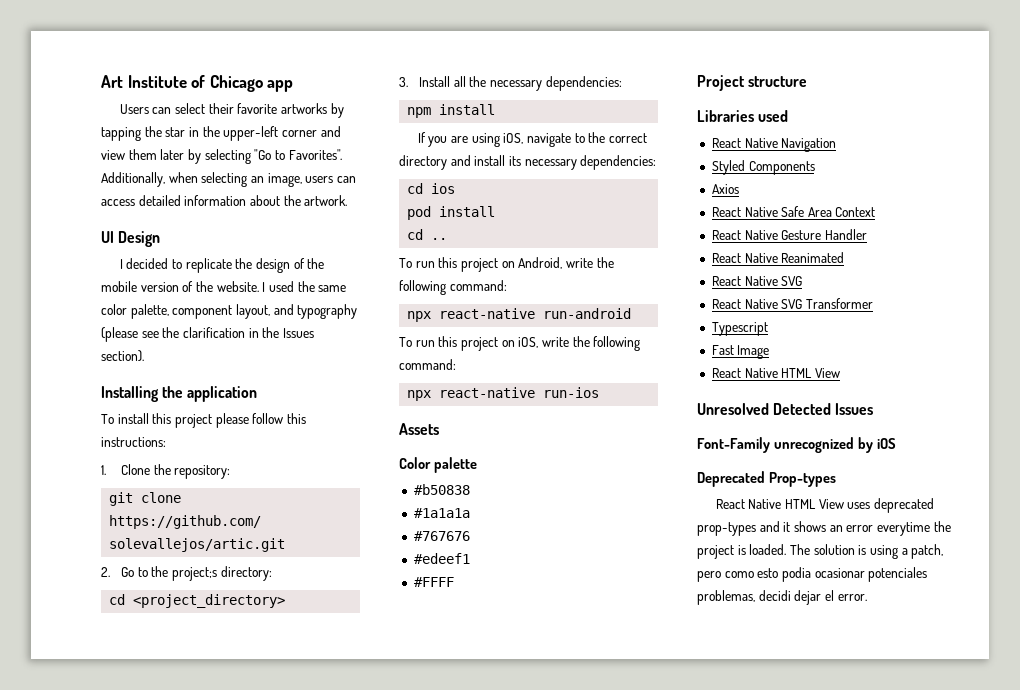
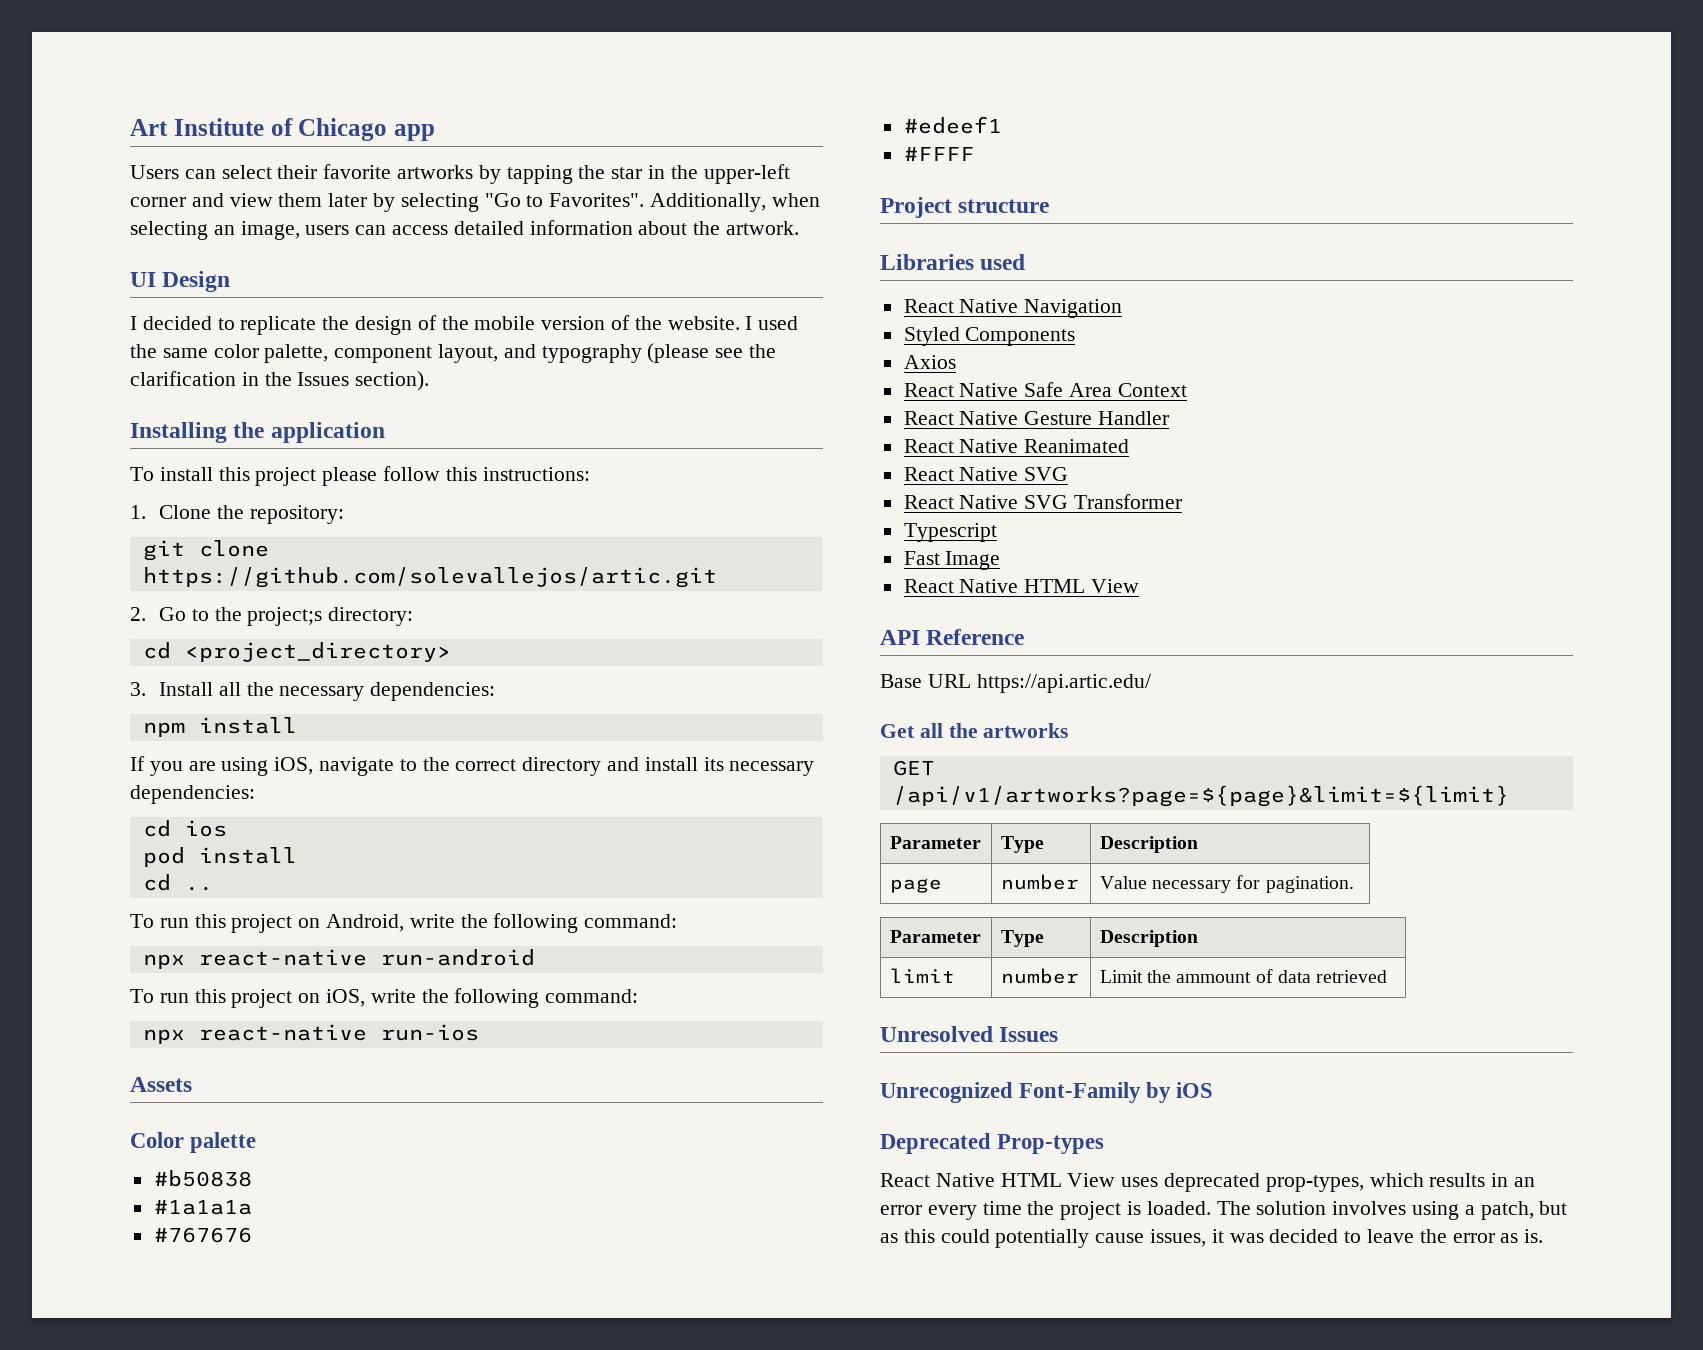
(840, 373) none -> [880,629,1025,645] [880,674,1151,693] [880,723,1069,738] [892,760,935,776] [892,785,1509,807] [889,836,981,849] [1000,836,1044,853] [1099,836,1198,853] [889,878,942,893] [1000,874,1079,890] [1099,875,1354,893] [889,930,981,943] [1000,930,1044,947] [1099,930,1198,947] [889,968,955,983] [1000,968,1079,984] [1099,969,1388,983] // API Reference // Base URL https://api.artic.edu/ // Get all the artworks // GET /api/v1/artworks?page=${page}&limit=${limit} // Parameter | Type | Description // page | number | Value necessary for pagination. // Parameter | Type | Description // limit | number | Limit the ammount of data retrieved
[773,403,832,415] Detected -> (993, 1034) none
[697,437,854,453] Font-Family unrecognized -> [880,1082,1142,1103] Unrecognized Font-Family
[697,521,930,536] prop-types and it shows an error everytime -> [1265,1173,1536,1192] [880,1201,1022,1220] prop-types, which results in an error every time
[858,545,867,555] is -> [1332,1201,1407,1215] involves
[697,567,928,582] [697,590,867,605] pero como esto podia ocasionar potenciales problemas, decidi dejar el error. -> [1539,1201,1568,1215] [880,1229,1544,1248] but as this could potentially cause issues, it was decided to leave the error as is.

